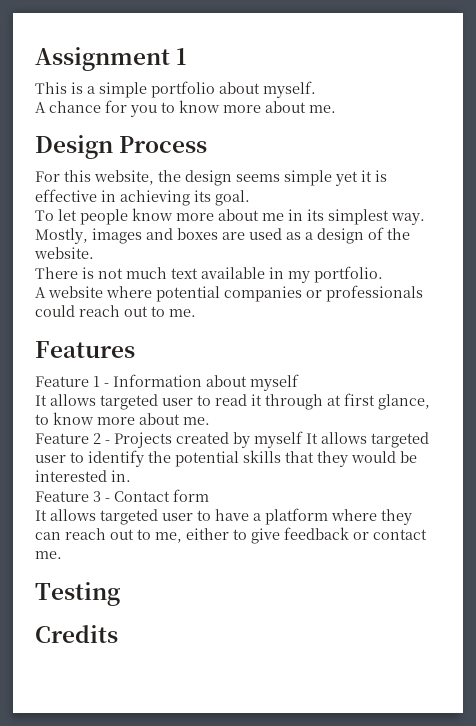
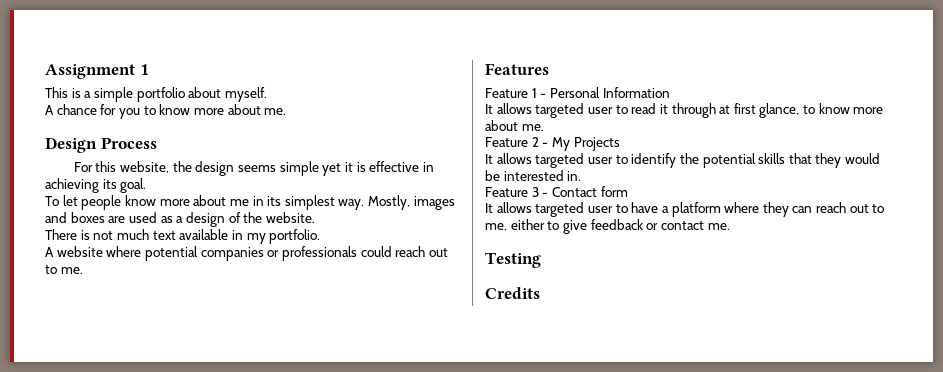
(109, 385) none -> [549,87,600,98] Personal
[206,374,299,391] about myself -> (670, 92) none
(110, 442) none -> [551,137,570,151] My
[176,431,303,448] created by myself -> (620, 144) //

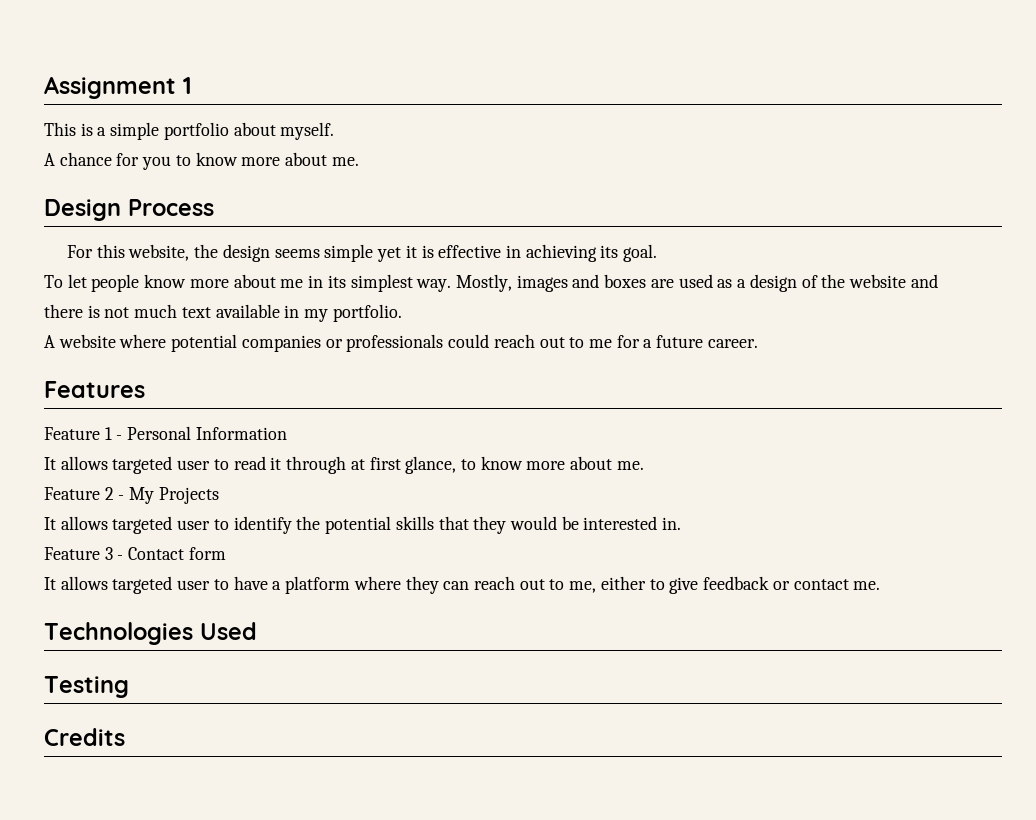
[265,212,315,223] [45,229,77,240] website. // There -> [848,274,938,288] [44,304,83,318] website and // there
[60,267,83,274] me. -> [588,335,758,348] me for a future career.
(730, 226) none -> [44,622,257,645] // Technologies Used

